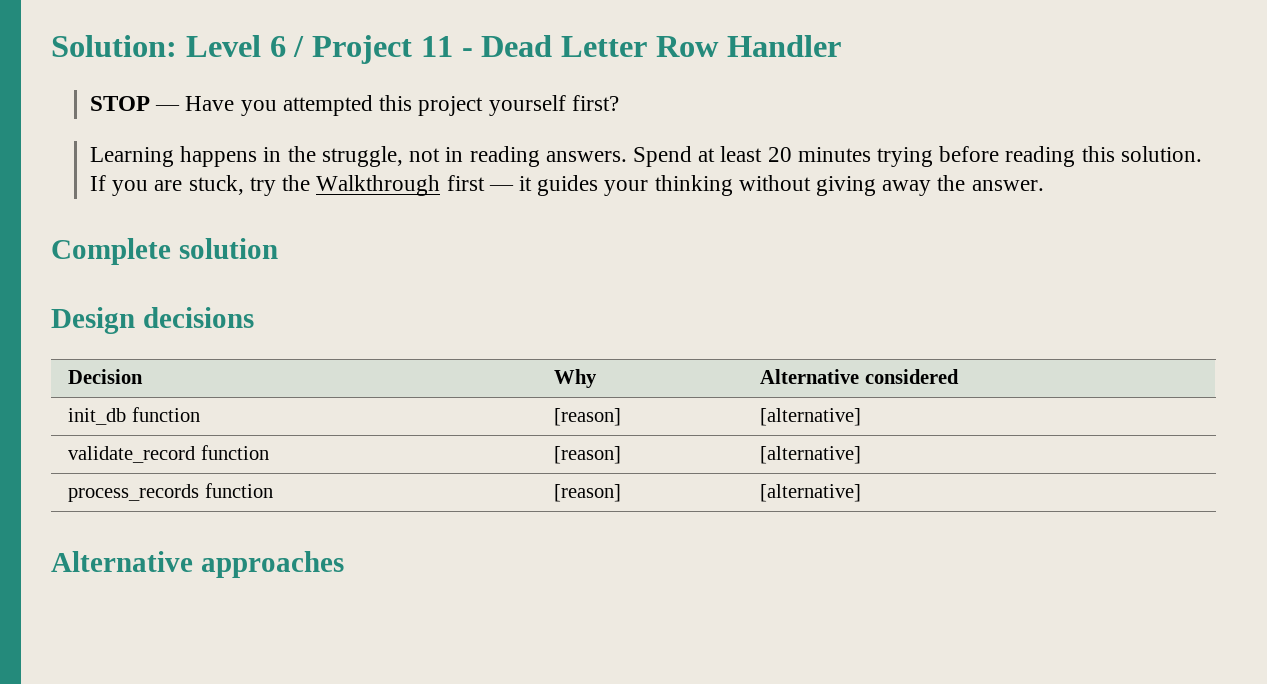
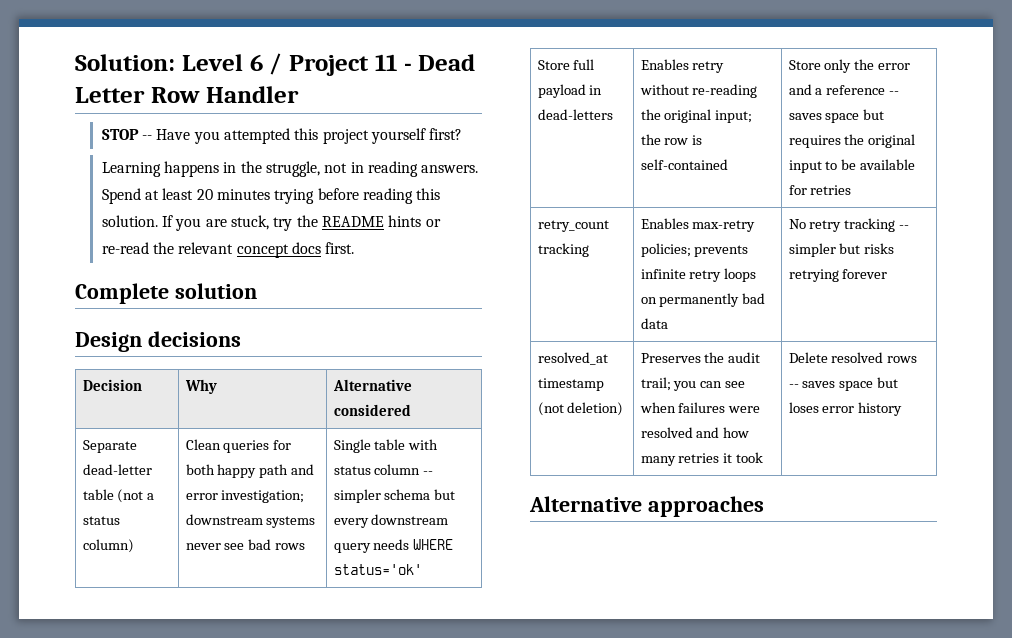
[155,105,181,111] — -> [141,135,152,140] --
[316,175,1044,196] Walkthrough first — it guides your thinking without giving away the answer. -> [321,215,441,227] [101,242,355,258] README hints or re-read the relevant concept docs first.
[68,407,200,425] [554,408,622,426] [760,408,862,426] [68,445,269,463] [554,446,622,464] [760,446,862,464] [68,483,273,502] [554,484,622,502] [760,484,862,502] init_db function | [reason] | [alternative] // validate_record function | [reason] | [alternative] // process_records function | [reason] | [alternative] -> [82,440,137,453] [82,464,152,475] [82,489,155,503] [82,516,120,525] [82,539,134,553] [185,439,292,453] [185,464,315,478] [185,490,305,503] [185,514,316,528] [185,539,306,550] [333,439,439,453] [333,464,434,475] [333,489,456,503] [333,514,449,528] [333,539,454,553] [333,564,422,575] [537,59,595,70] [537,84,603,98] [537,109,613,120] [640,59,725,73] [639,84,758,98] [640,109,753,123] [640,134,703,145] [640,159,728,170] [788,59,911,73] [788,84,900,95] [788,109,885,123] [788,134,916,148] [788,159,916,173] [788,185,852,195] [537,220,609,232] [537,243,589,257] [640,218,756,232] [640,243,749,257] [640,268,757,282] [640,293,766,307] [640,318,668,329] [788,218,910,232] [788,243,895,257] [788,269,888,282] [537,352,608,365] [537,378,604,391] [537,402,624,416] [640,352,761,363] [640,377,746,391] [639,402,761,413] [640,427,750,438] [640,452,764,466] [788,352,918,363] [788,377,899,391] [788,402,903,416] Separate dead-letter table (not a status column) | Clean queries for both happy path and error investigation; downstream systems never see bad rows | Single table with status column -- simpler schema but every downstream query needs WHERE status='ok' // Store full payload in dead-letters | Enables retry without re-reading the original input; the row is self-contained | Store only the error and a reference -- saves space but requires the original input to be available for retries // retry_count tracking | Enables max-retry policies; prevents infinite retry loops on permanently bad data | No retry tracking -- simpler but risks retrying forever // resolved_at timestamp (not deletion) | Preserves the audit trail; you can see when failures were resolved and how many retries it took | Delete resolved rows -- saves space but loses error history

